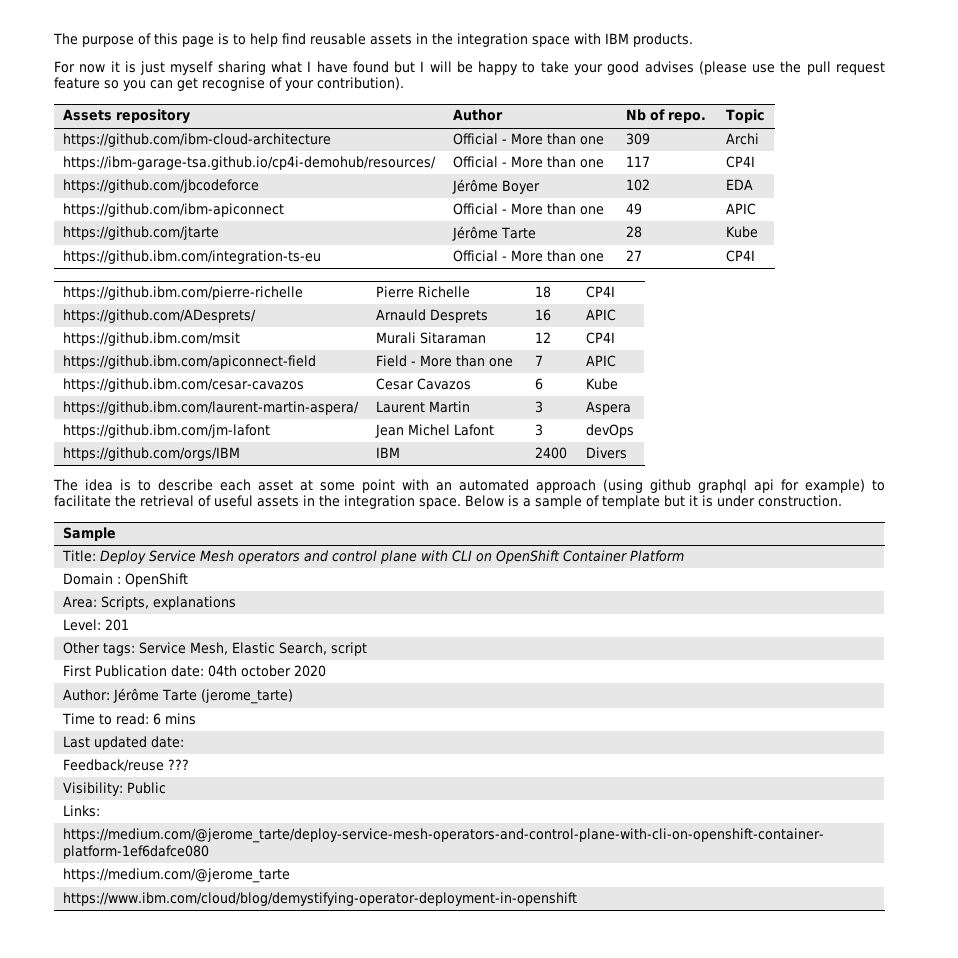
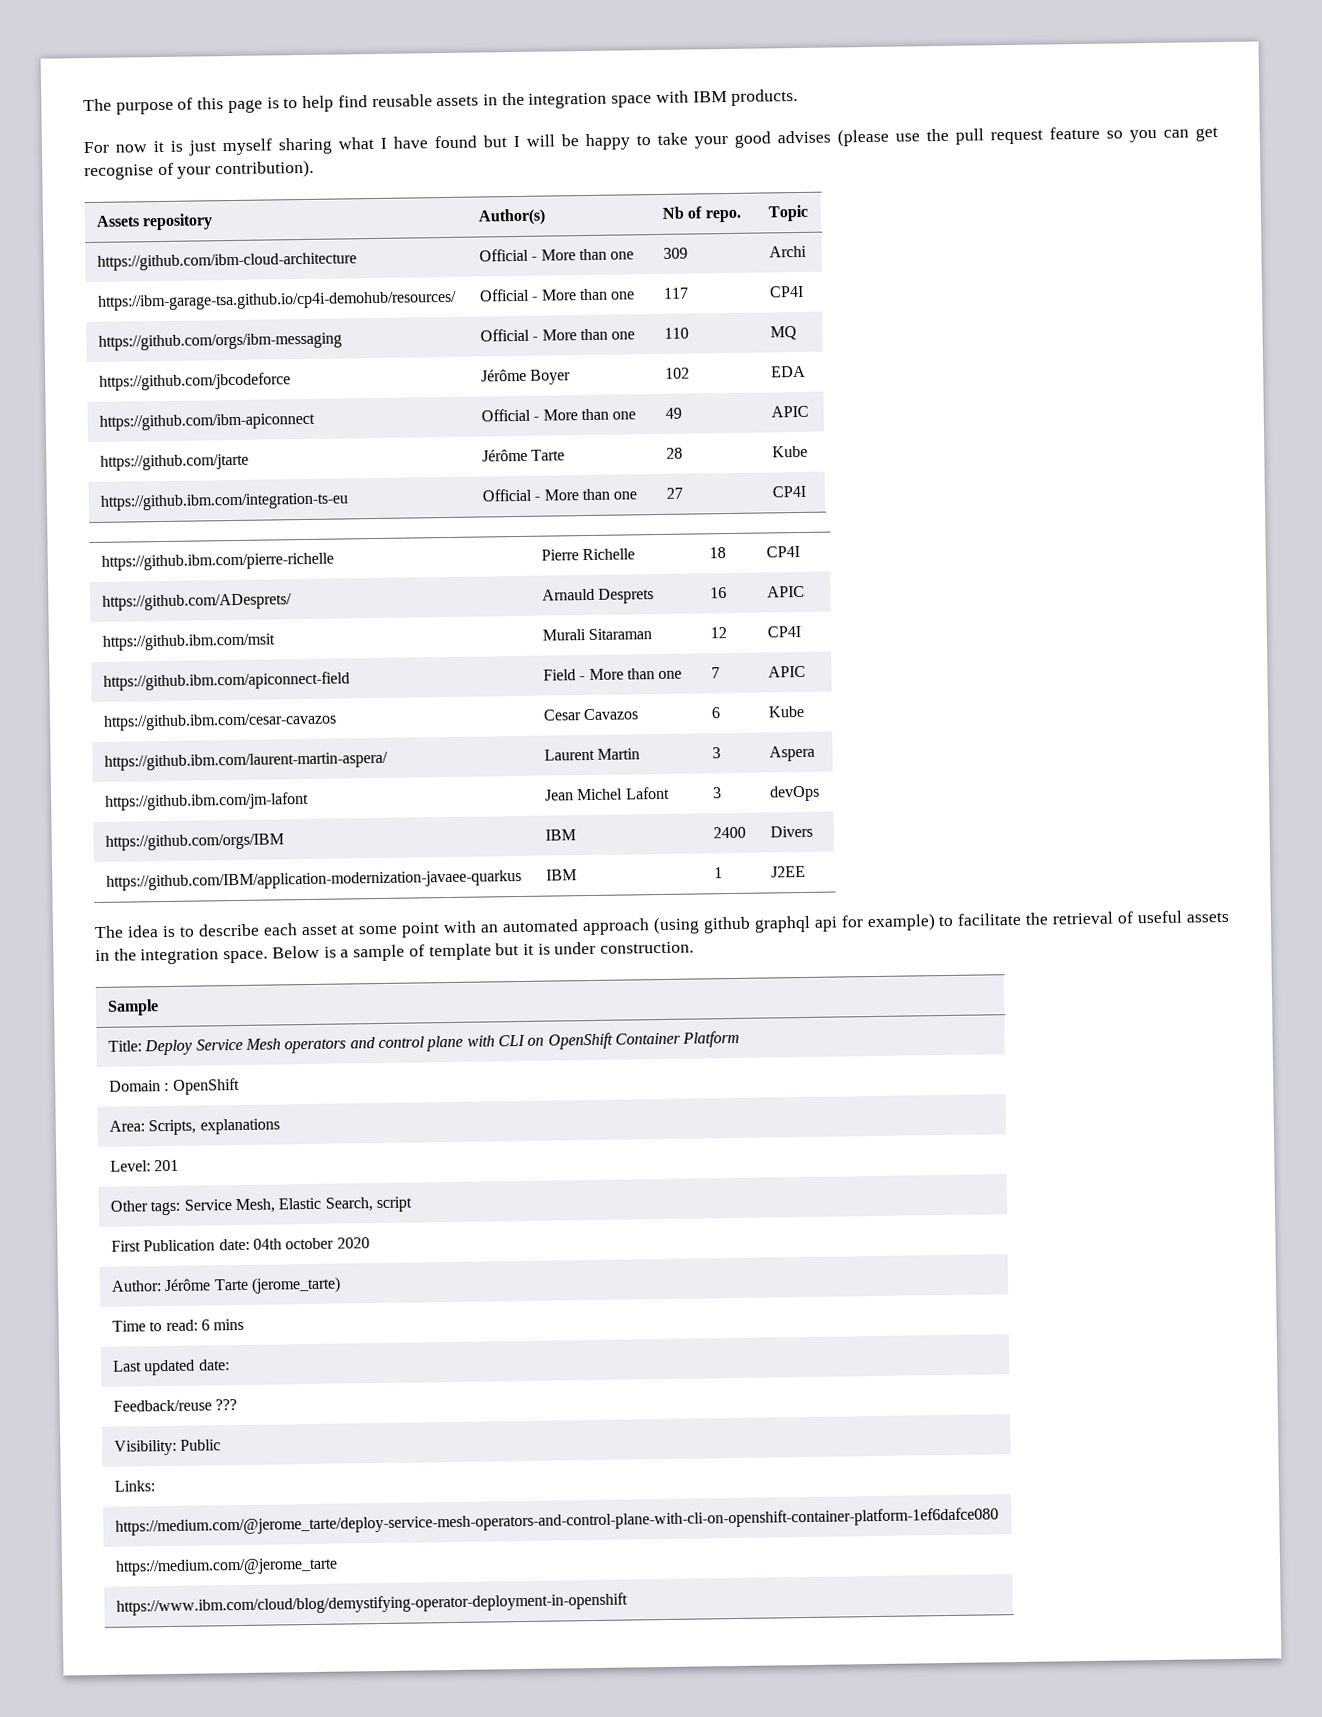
[452,109,503,121] Author -> [478,208,547,226] Author(s)
(755, 162) none -> [98,332,343,351] [480,328,636,342] [664,327,690,339] [770,326,798,341] // https://github.com/orgs/ibm-messaging | Official - More than one | 110 | MQ
(627, 453) none -> [106,869,523,891] [546,869,578,881] [714,867,724,879] [771,865,807,878] // https://github.com/IBM/application-modernization-javaee-quarkus | IBM | 1 | J2EE

